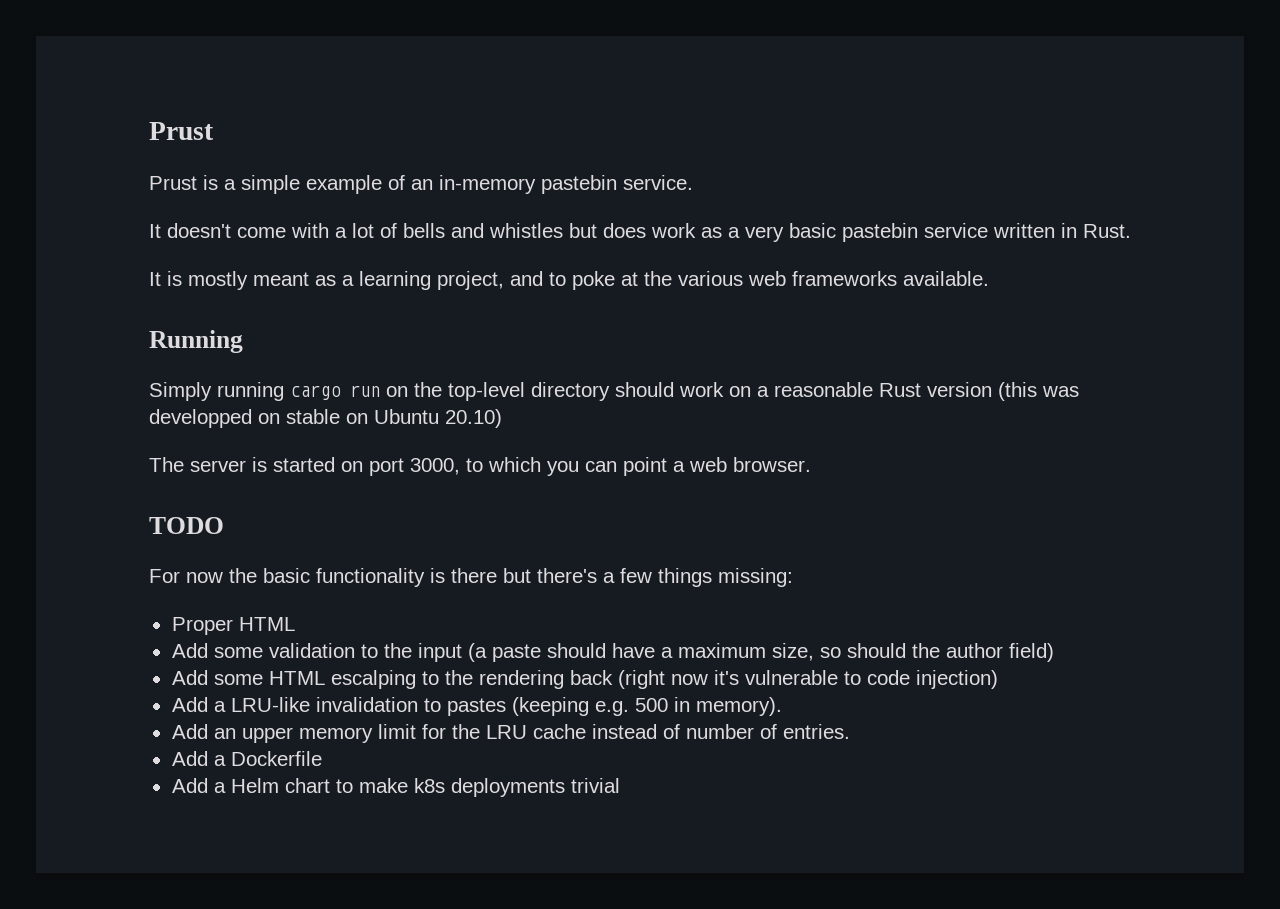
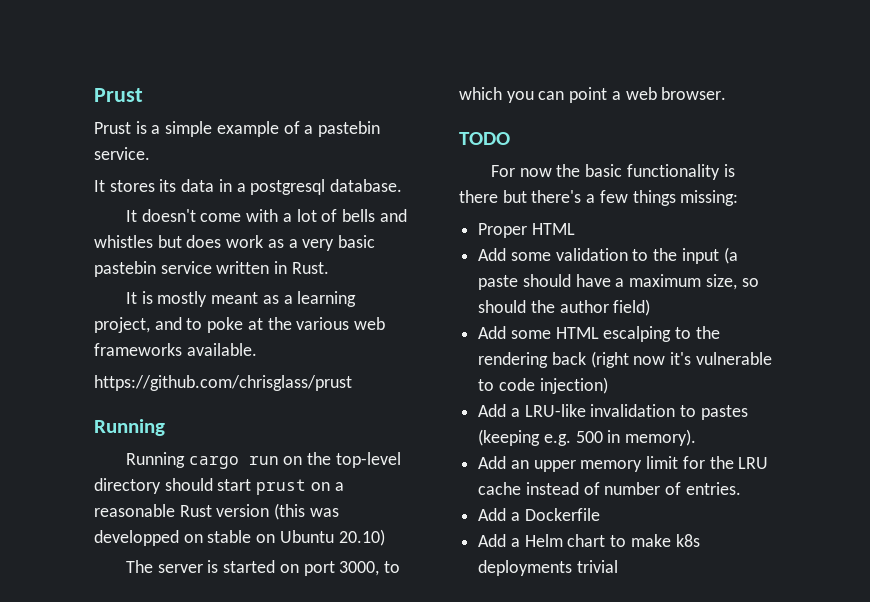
[411,175,536,194] an in-memory -> [304,125,314,134] a
(693, 182) none -> [94,179,403,195] // It stores its data in a postgresql database.
(989, 278) none -> [94,375,352,391] // https://github.com/chrisglass/prust
[149,382,284,401] Simply running -> [126,452,186,468] Running
[679,382,724,397] work -> [217,479,307,495] start prust

